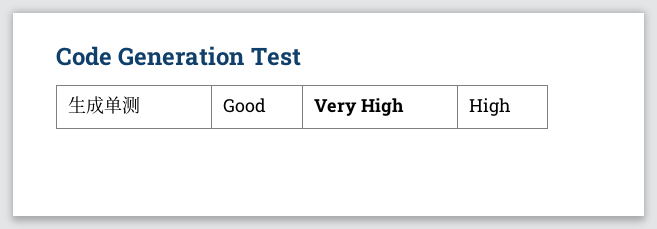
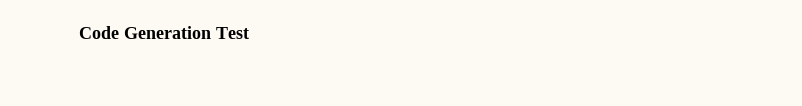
[67,96,140,114] [222,98,266,113] [313,98,404,116] [468,98,511,116] // 生成单测 | Good | Very High | High -> (249, 33) none

